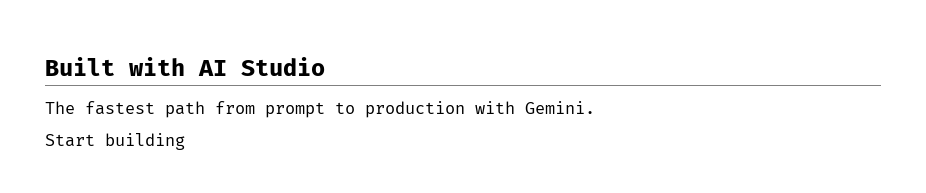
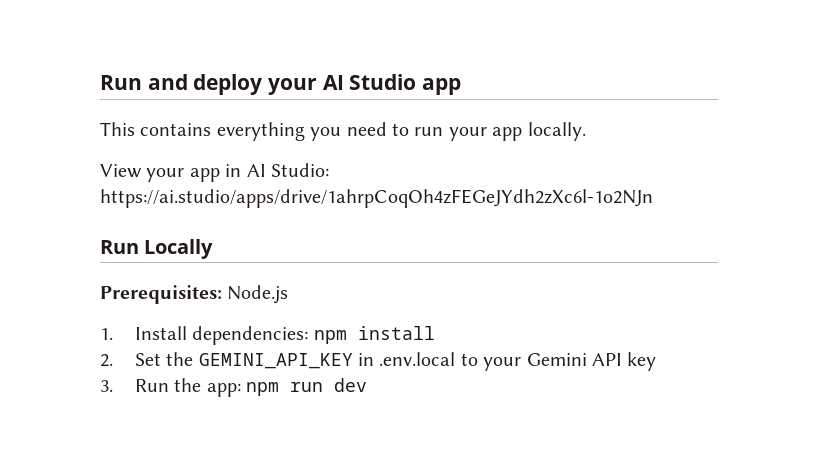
[45,57,325,76] [45,101,595,118] [45,133,185,150] Built with AI Studio // The fastest path from prompt to production with Gemini. // Start building -> [100,74,462,95] [100,122,586,141] [100,163,329,182] [100,189,653,208] [100,239,214,259] [100,285,289,304] [100,326,435,345] [100,352,657,371] [100,378,368,397] Run and deploy your AI Studio app // This contains everything you need to run your app locally. // View your app in AI Studio: https://ai.studio/apps/drive/1ahrpCoqOh4zFEGeJYdh2zXc6l-1o2NJn // Run Locally // Prerequisites: Node.js // 1. Install dependencies: npm install // 2. Set the GEMINI_API_KEY in .env.local to your Gemini API key // 3. Run the app: npm run dev

